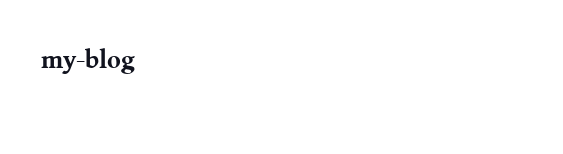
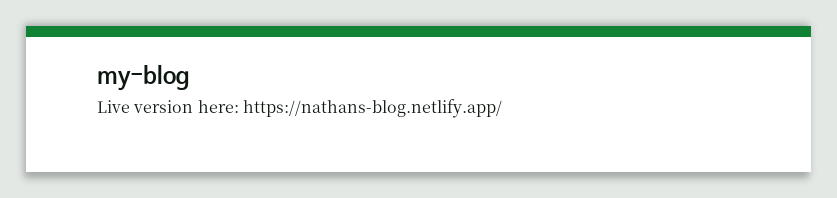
(135, 61) none -> [97,99,502,118] // Live version here: https://nathans-blog.netlify.app/

